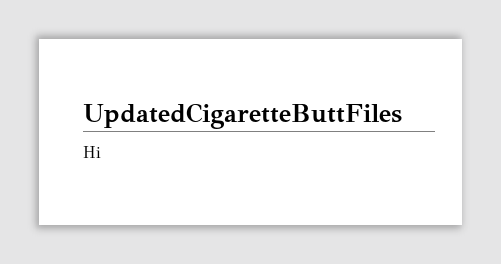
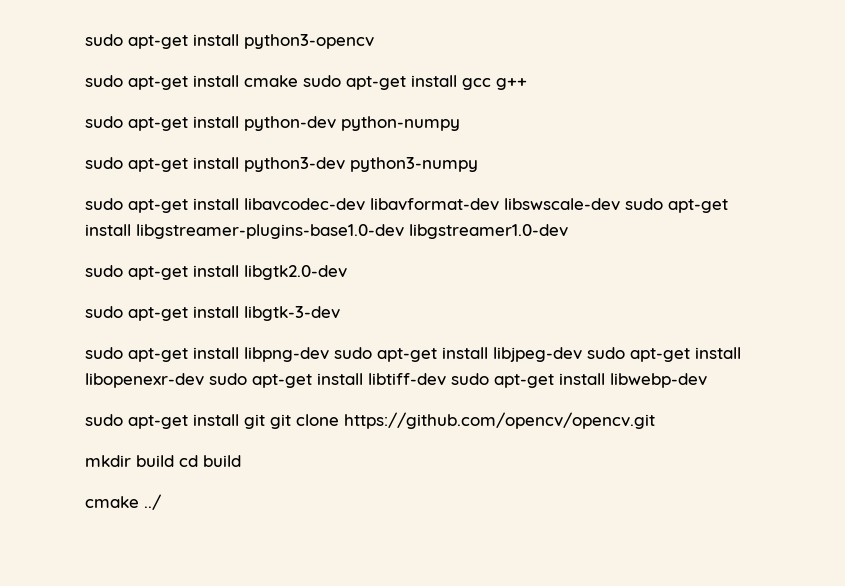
[83,103,402,129] [83,146,101,158] UpdatedCigaretteButtFiles // Hi -> [85,34,374,49] [85,75,527,90] [85,116,460,131] [85,157,478,172] [85,198,728,213] [85,224,568,239] [85,265,347,280] [85,306,340,321] [85,347,741,362] [85,373,707,388] [85,412,655,429] [85,455,241,467] [85,494,161,510] sudo apt-get install python3-opencv // sudo apt-get install cmake sudo apt-get install gcc g++ // sudo apt-get install python-dev python-numpy // sudo apt-get install python3-dev python3-numpy // sudo apt-get install libavcodec-dev libavformat-dev libswscale-dev sudo apt-get install libgstreamer-plugins-base1.0-dev libgstreamer1.0-dev // sudo apt-get install libgtk2.0-dev // sudo apt-get install libgtk-3-dev // sudo apt-get install libpng-dev sudo apt-get install libjpeg-dev sudo apt-get install libopenexr-dev sudo apt-get install libtiff-dev sudo apt-get install libwebp-dev // sudo apt-get install git git clone https://github.com/opencv/opencv.git // mkdir build cd build // cmake ../

